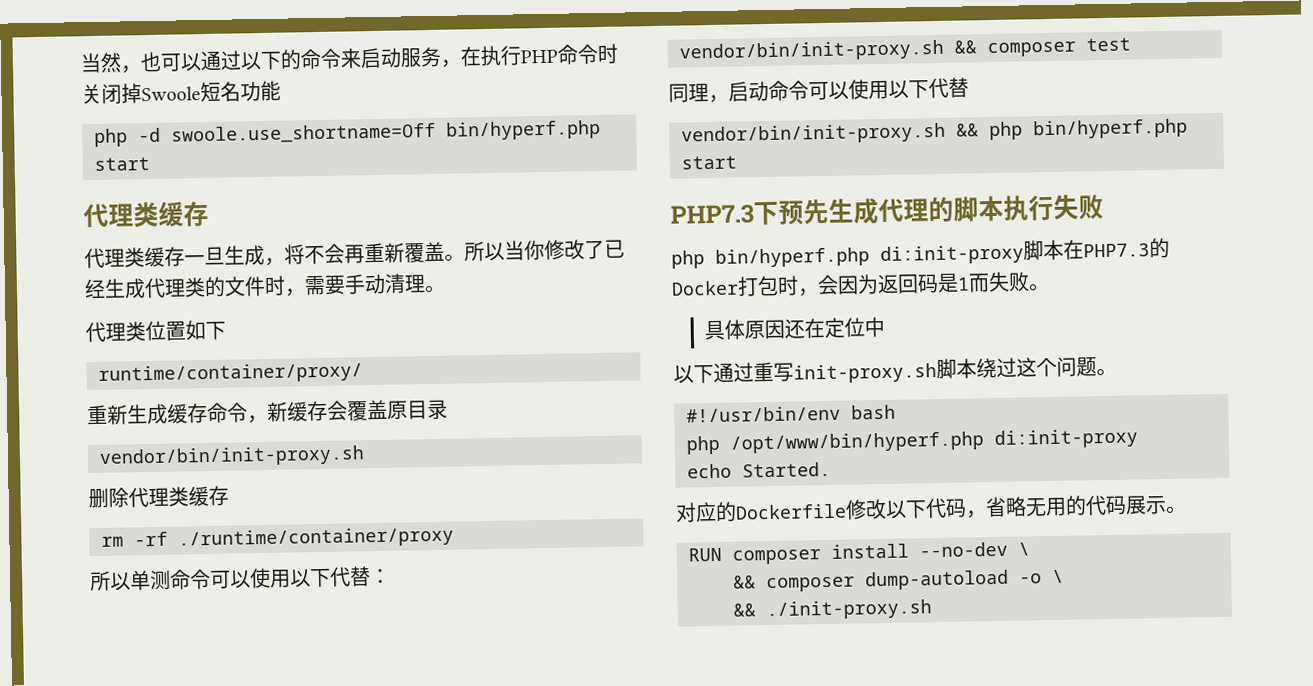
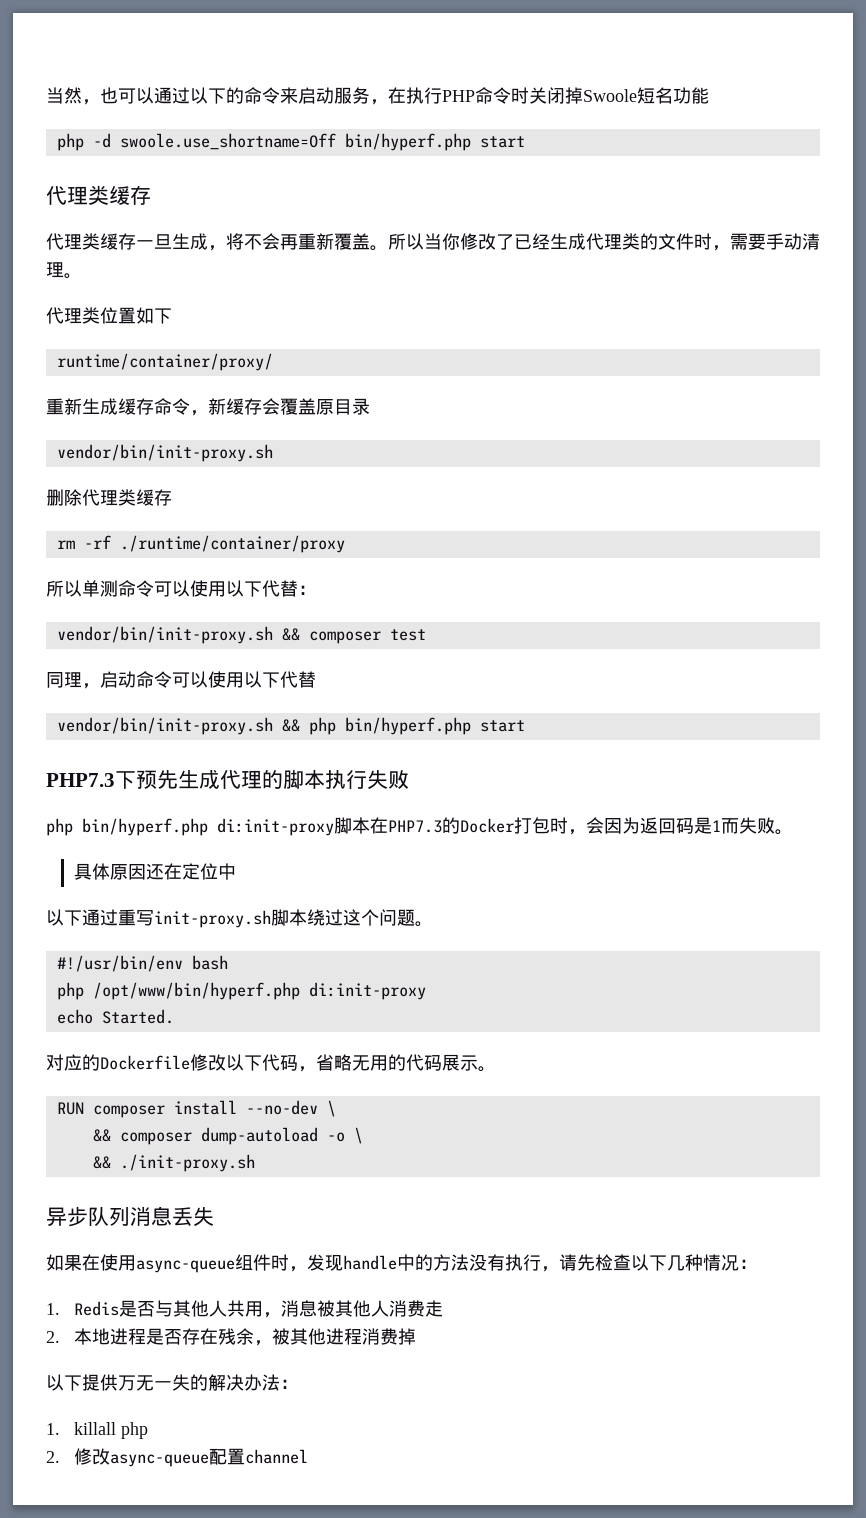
(932, 610) none -> [46,1206,214,1227] [46,1254,757,1273] [46,1300,443,1318] [46,1328,416,1346] [46,1374,298,1391] [46,1422,148,1439] [46,1448,308,1467] // 异步队列消息丢失 // 如果在使用async-queue组件时，发现handle中的方法没有执行，请先检查以下几种情况： // 1. Redis是否与其他人共用，消息被其他人消费走 // 2.本地进程是否存在残余，被其他进程消费掉 // 以下提供万无一失的解决办法： // 1. killall php // 2.修改async-queue配置channel

